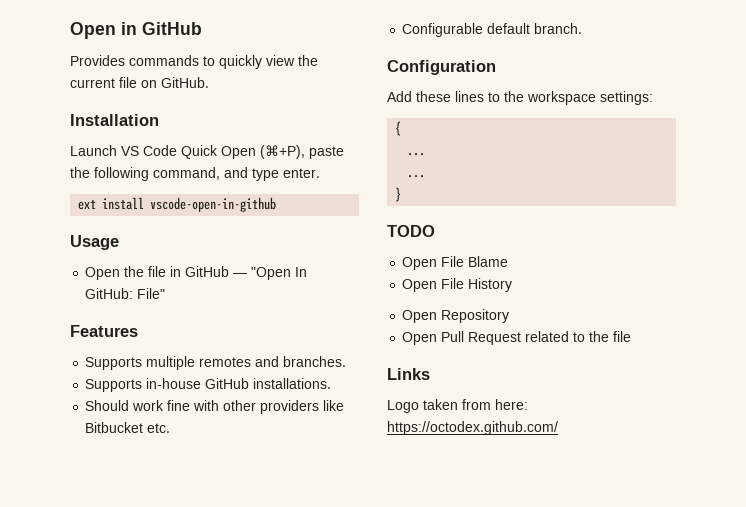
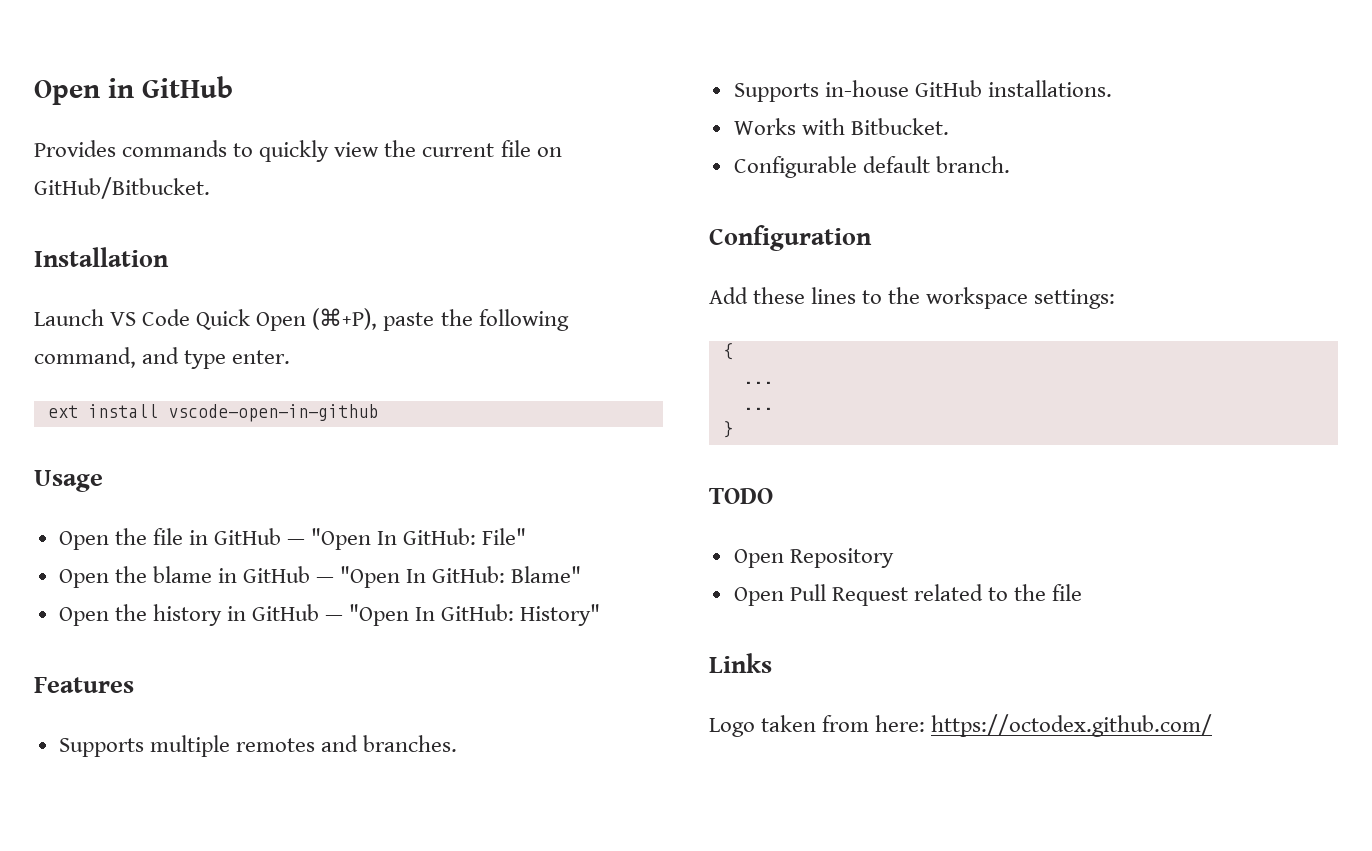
[161,77,209,88] GitHub. -> [34,177,210,199] GitHub/Bitbucket.
(166, 293) none -> [58,566,582,588] [58,604,601,626] // Open the blame in GitHub — "Open In GitHub: Blame" // Open the history in GitHub — "Open In GitHub: History"
[85,400,345,414] [85,422,171,433] Should work fine with other providers like Bitbucket etc. -> [733,118,949,135] Works with Bitbucket.
[402,256,509,270] [402,278,513,292] // Open File Blame // Open File History -> (773, 496) none

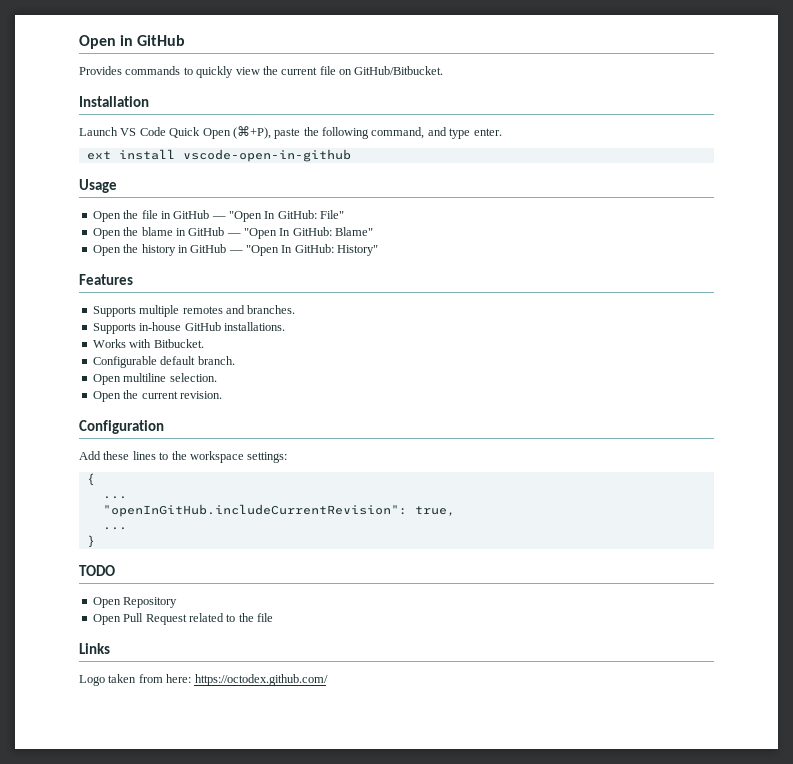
(1010, 164) none -> [92,373,217,385] [92,390,222,402] // Open multiline selection. // Open the current revision.
(773, 382) none -> [102,504,455,517] // "openInGitHub.includeCurrentRevision": true,

